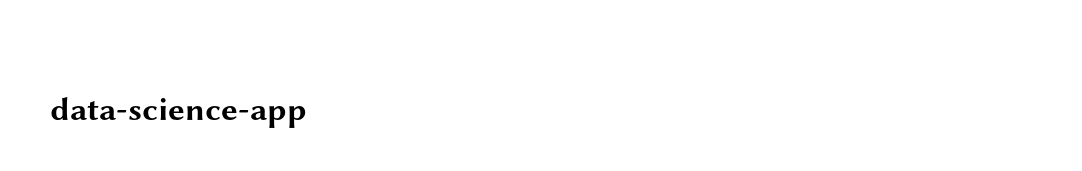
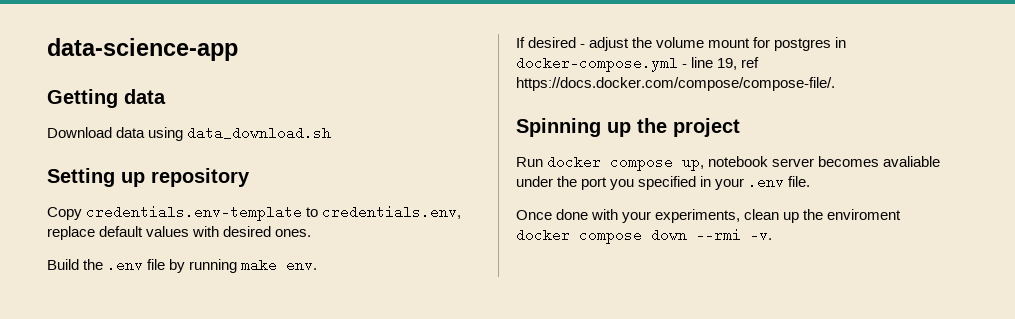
(307, 112) none -> [47,89,166,108] [47,126,332,141] [47,168,250,187] [47,205,462,221] [47,226,312,240] [47,258,318,273] [516,37,847,51] [516,56,760,72] [516,77,835,91] [516,118,740,137] [516,155,941,171] [516,175,811,190] [516,209,902,223] [516,228,772,244] // Getting data // Download data using data_download.sh // Setting up repository // Copy credentials.env-template to credentials.env, replace default values with desired ones. // Build the .env file by running make env. // If desired - adjust the volume mount for postgres in docker-compose.yml - line 19, ref https://docs.docker.com/compose/compose-file/. // Spinning up the project // Run docker compose up, notebook server becomes avaliable under the port you specified in your .env file. // Once done with your experiments, clean up the enviroment docker compose down --rmi -v.

